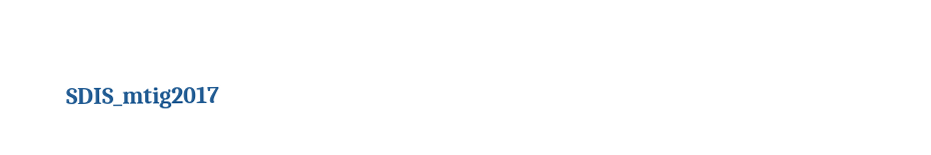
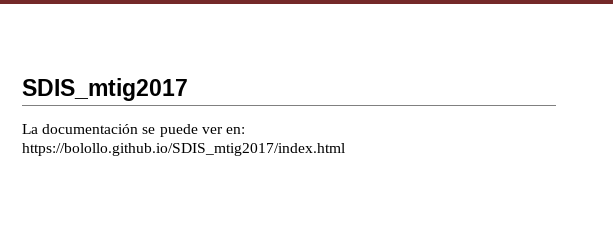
(220, 97) none -> [22,124,245,137] [22,143,345,156] // La documentación se puede ver en: https://bolollo.github.io/SDIS_mtig2017/index.html

